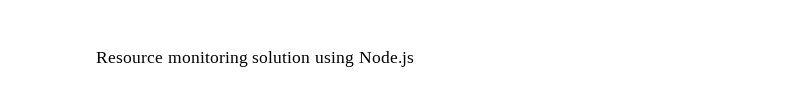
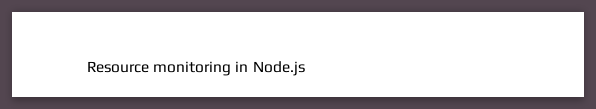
[252,51,355,67] solution using -> [235,61,249,72] in

